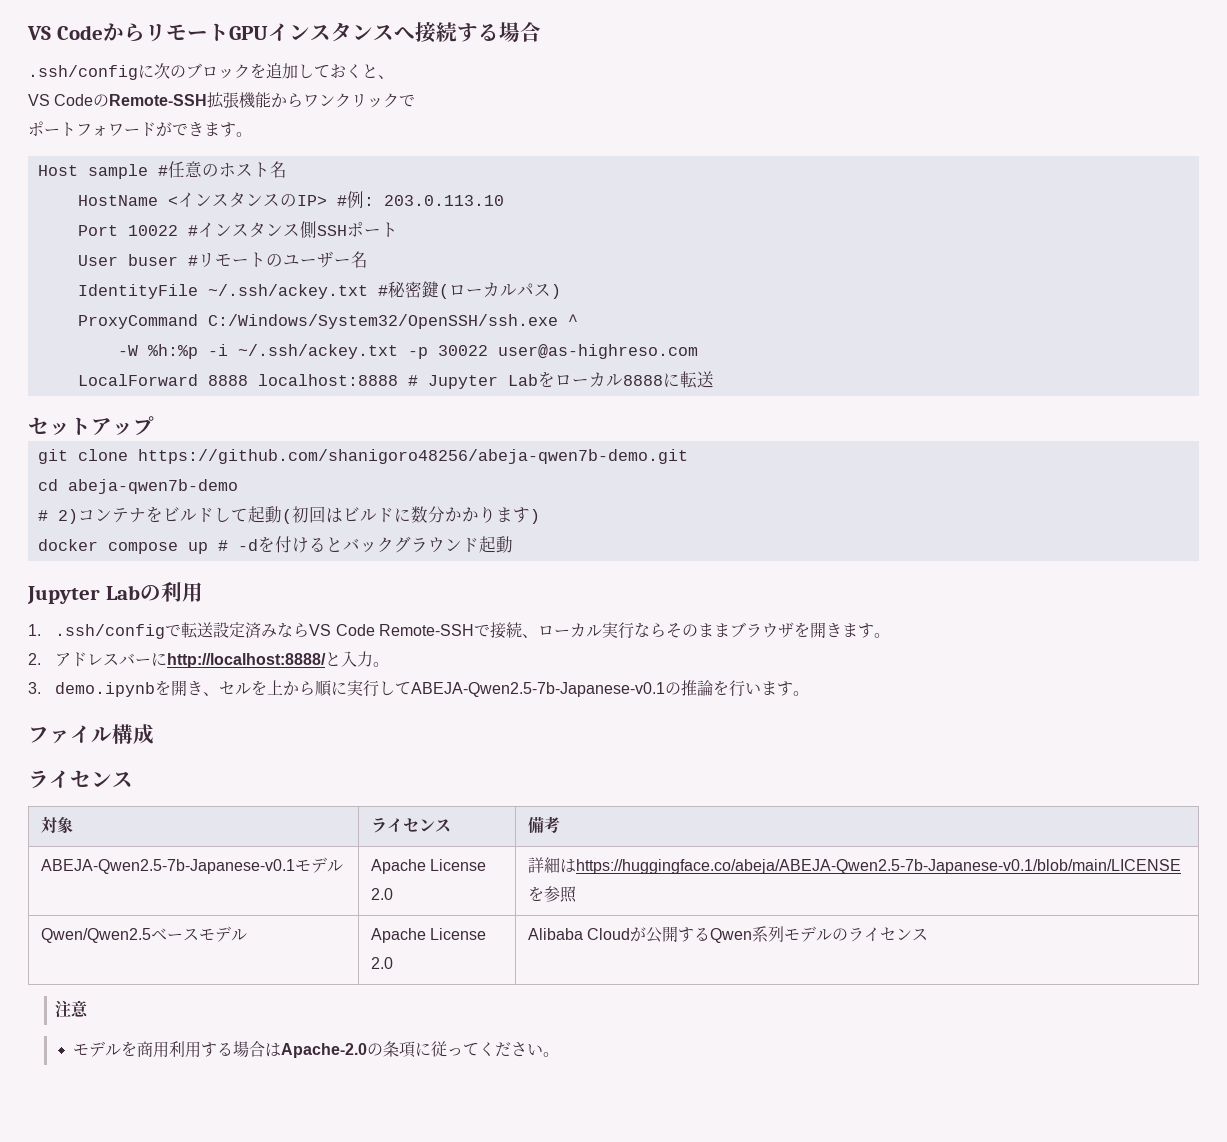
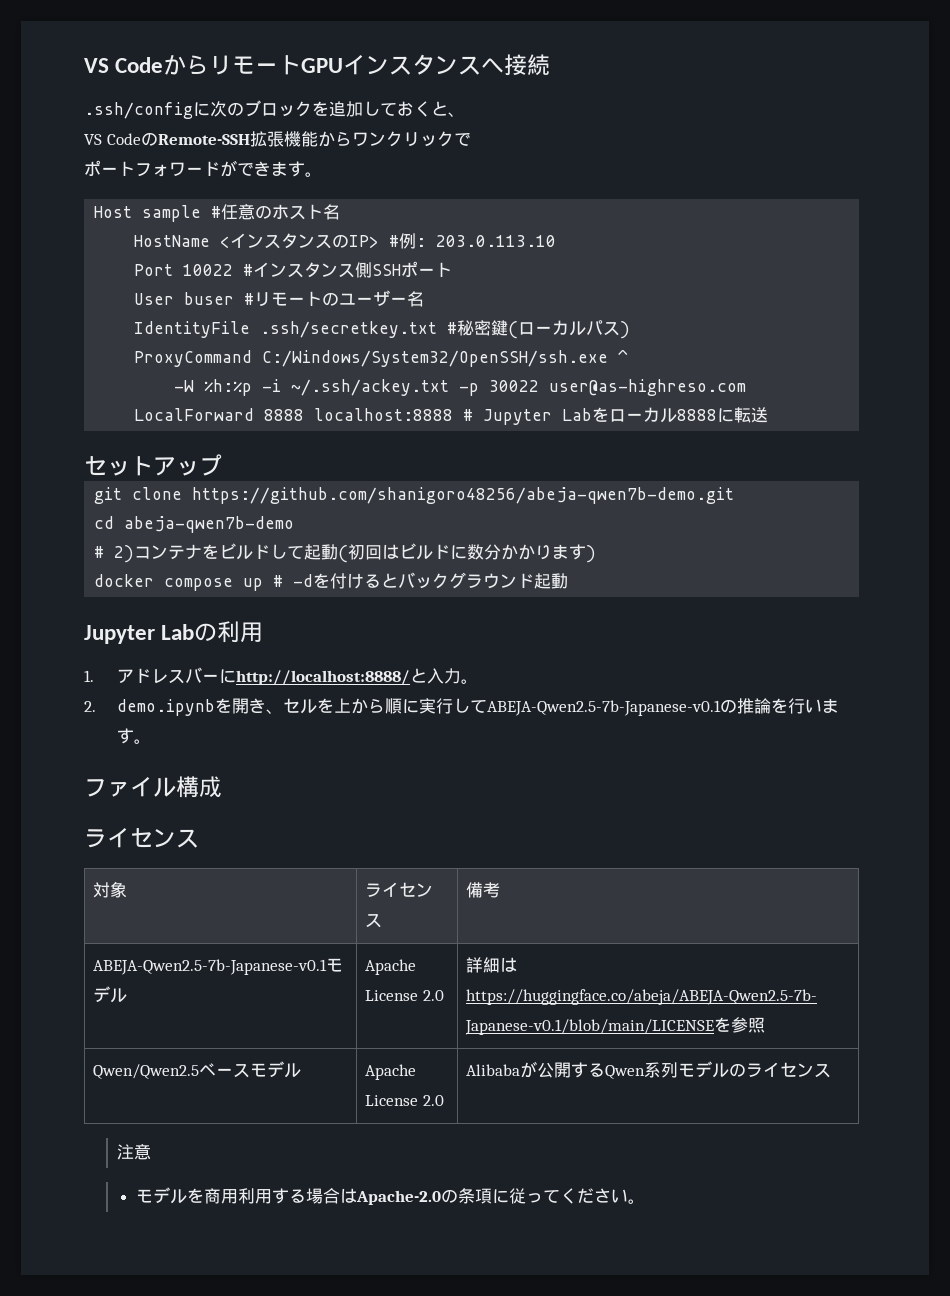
[456,22,541,42] する場合 -> (551, 65) none
[207,284,368,299] ~/.ssh/ackey.txt -> [260,321,438,338] .ssh/secretkey.txt
[55,622,890,639] [28,653,41,665] .ssh/configで転送設定済みならVS Code Remote-SSHで接続、ローカル実行ならそのままブラウザを開きます。 // 2. -> (94, 676) none
[28,682,41,694] 3. -> [84,701,96,712] 2.
[586,928,630,940] Cloud -> (521, 1070) none

